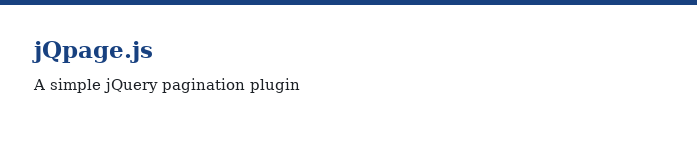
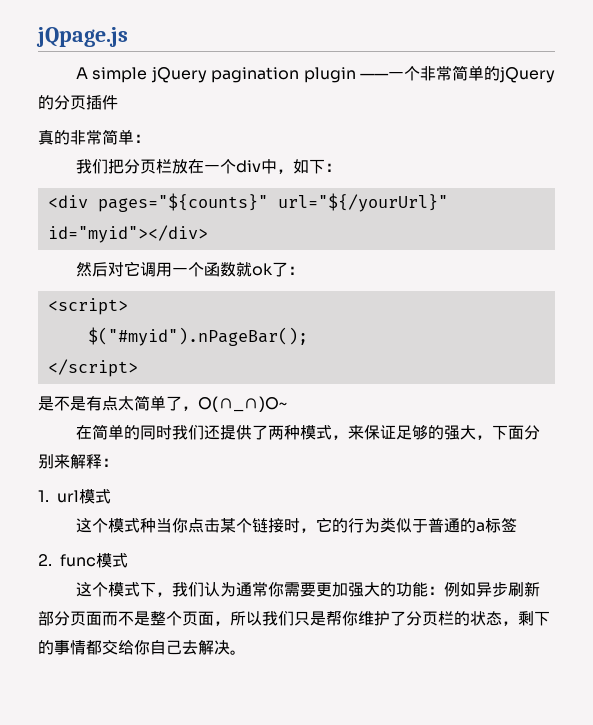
(300, 85) none -> [360,65,555,83] [38,95,118,110] [38,129,150,145] [75,159,341,174] [47,193,448,212] [47,225,208,243] [75,261,304,277] [47,298,128,315] [87,327,308,346] [47,359,138,377] [38,395,287,412] [75,424,540,440] [38,454,118,469] [38,489,111,504] [75,517,517,533] [38,553,128,568] [75,581,540,597] [38,611,550,626] [38,639,246,655] ——一个非常简单的jQuery的分页插件 // 真的非常简单： // 我们把分页栏放在一个div中，如下： // <div pages="${counts}" url="${/yourUrl}" id="myid"></div> // 然后对它调用一个函数就ok了： // <script> // $("#myid").nPageBar(); // </script> // 是不是有点太简单了，O(∩_∩)O~ // 在简单的同时我们还提供了两种模式，来保证足够的强大，下面分别来解释： // 1. url模式 // 这个模式种当你点击某个链接时，它的行为类似于普通的a标签 // 2. func模式 // 这个模式下，我们认为通常你需要更加强大的功能：例如异步刷新部分页面而不是整个页面，所以我们只是帮你维护了分页栏的状态，剩下的事情都交给你自己去解决。

